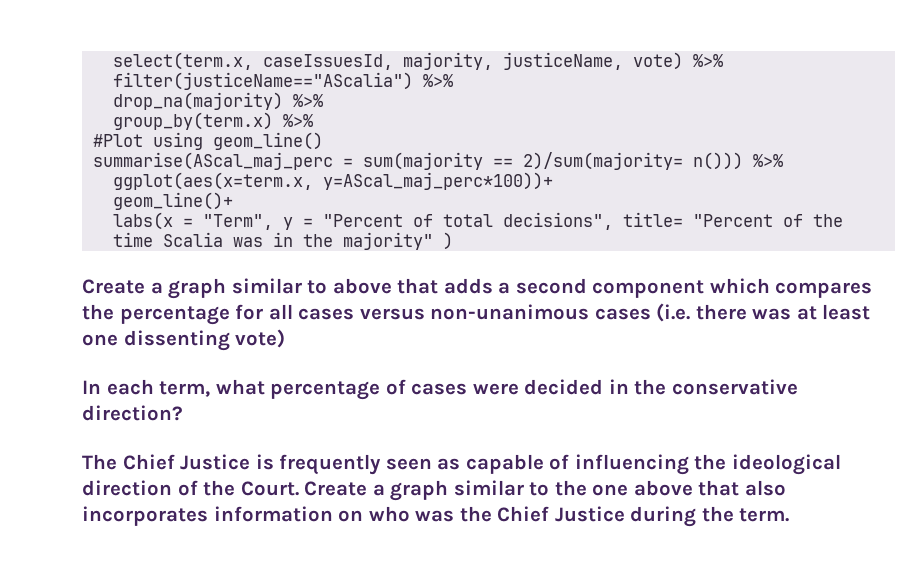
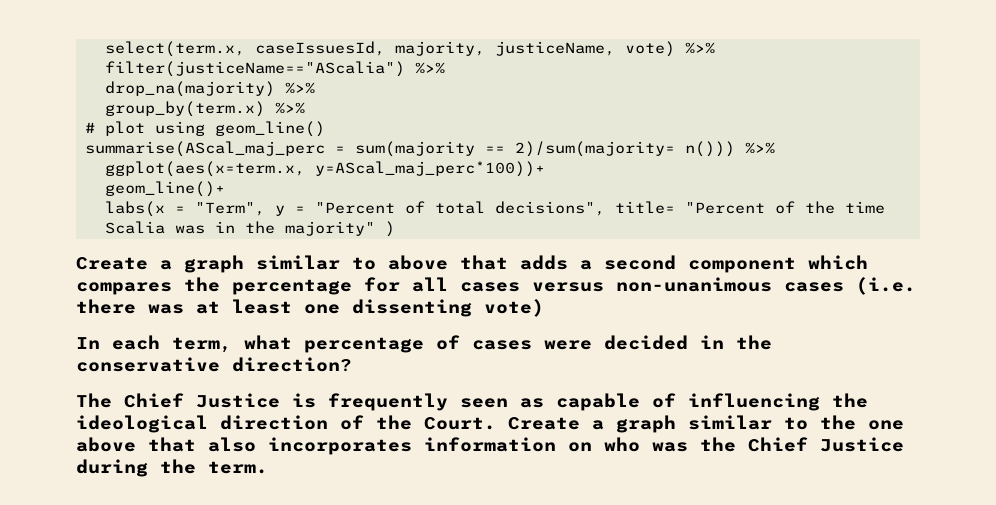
[92,134,143,147] #Plot -> [84,121,145,136] # plot

